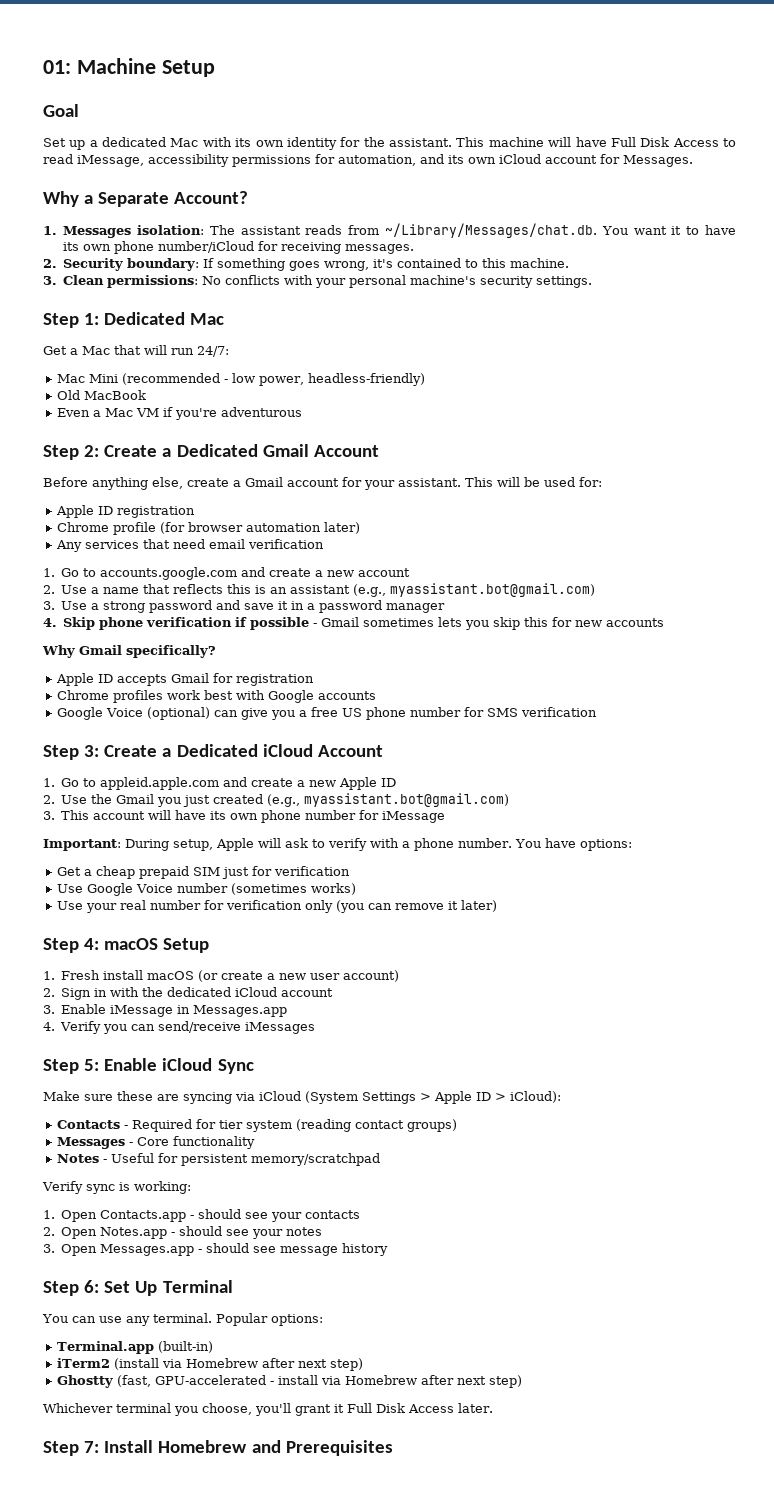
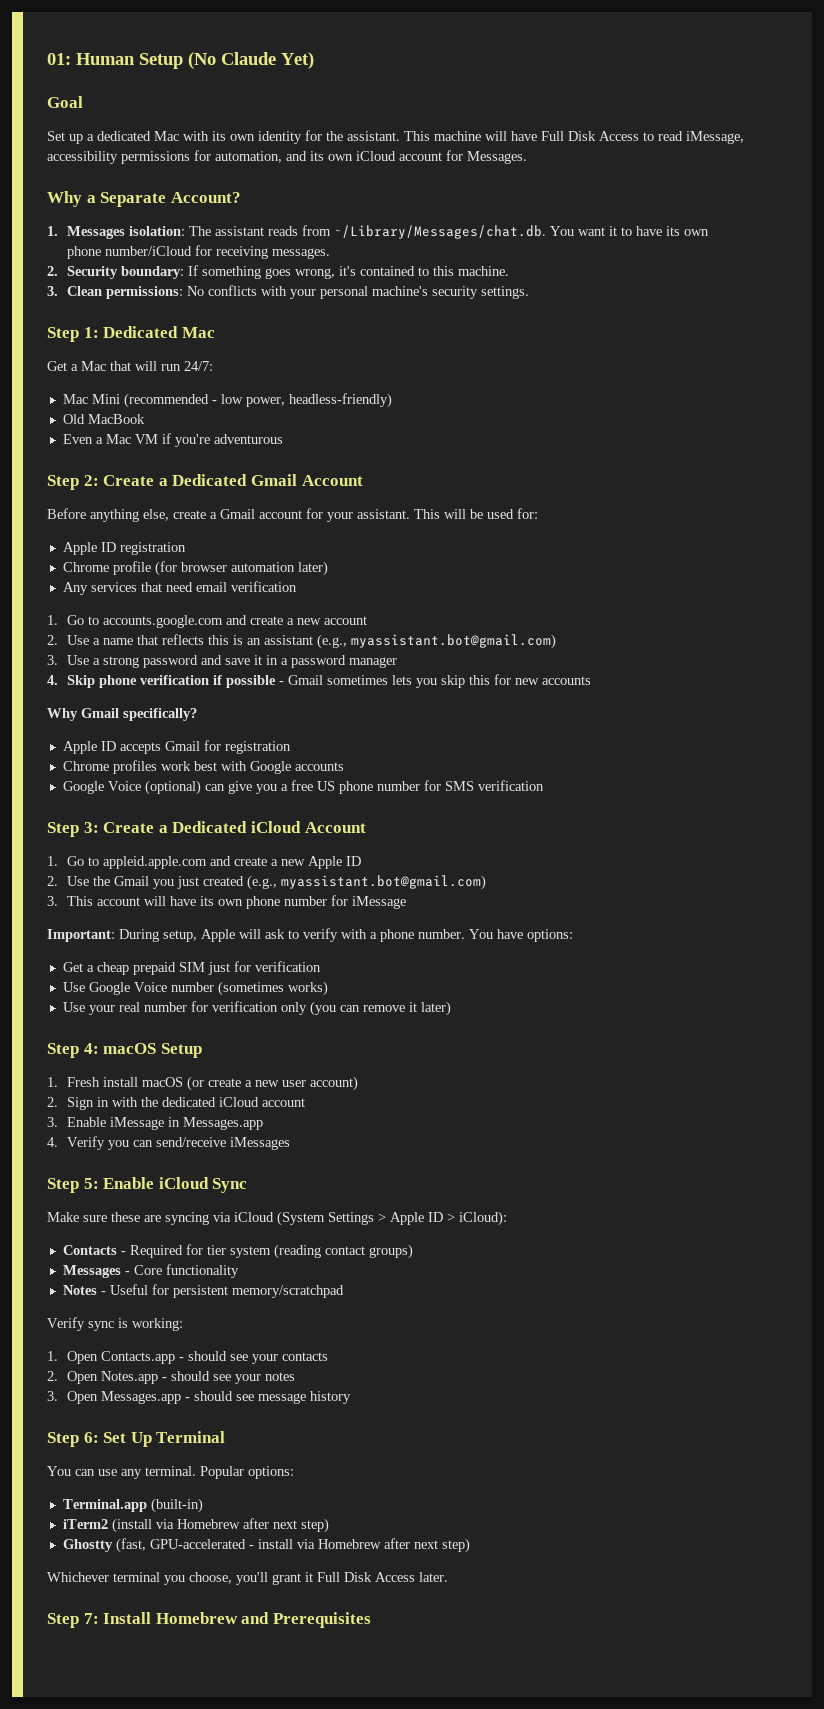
[76,58,215,77] Machine Setup -> [76,52,314,69] Human Setup (No Claude Yet)

